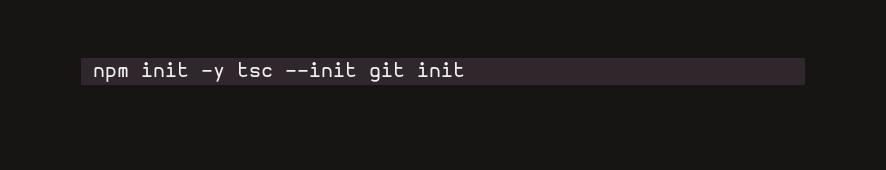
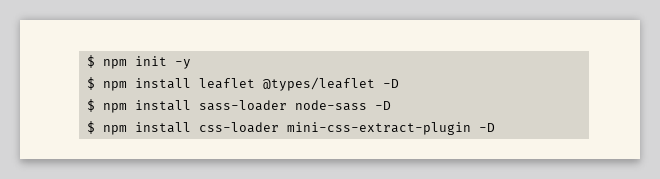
(93, 74) none -> [86,55,95,68] $
[237,62,466,82] tsc --init git init -> [86,77,399,91] [86,99,391,113] [86,121,495,135] // $ npm install leaflet @types/leaflet -D // $ npm install sass-loader node-sass -D // $ npm install css-loader mini-css-extract-plugin -D

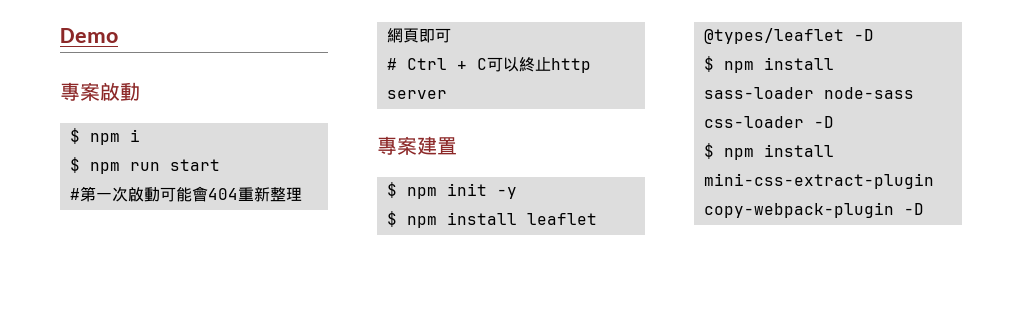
(86, 61) none -> [60,28,118,43] [60,82,140,101] [70,128,141,145] [70,157,221,174] [70,186,303,202] [387,28,452,43] [387,57,592,73] [387,90,448,99] [377,136,457,155] Demo // 專案啟動 // $ npm i // $ npm run start // #第一次啟動可能會404重新整理網頁即可 // # Ctrl + C可以終止http server // 專案建置 //
[374,101,391,110] [86,121,471,135] -D // $ npm install css-loader mini-css-extract-plugin -> [704,116,835,128] [704,143,835,160] [704,173,935,189] [704,202,895,218] css-loader -D // $ npm install mini-css-extract-plugin copy-webpack-plugin

